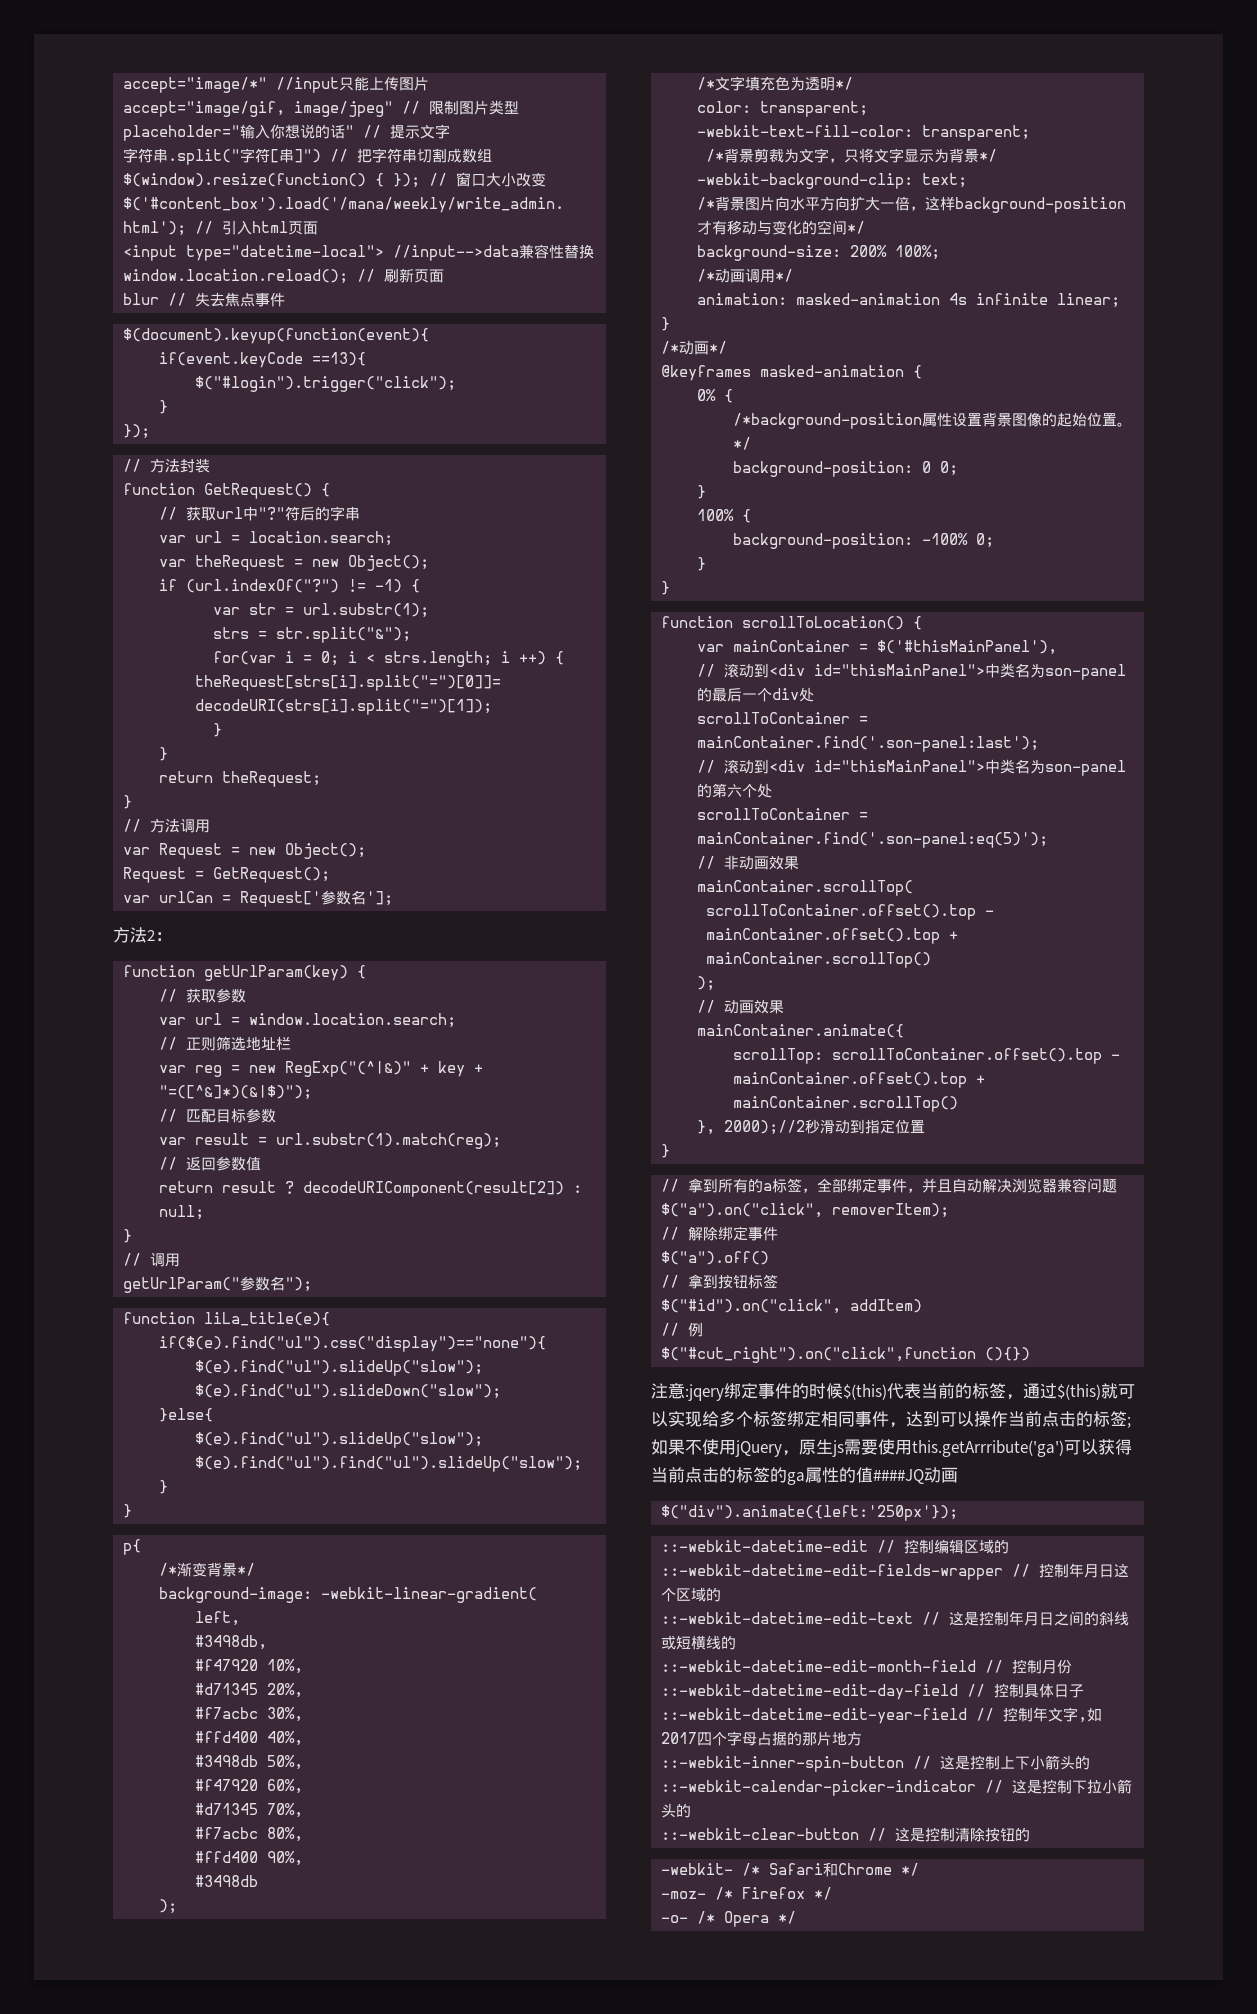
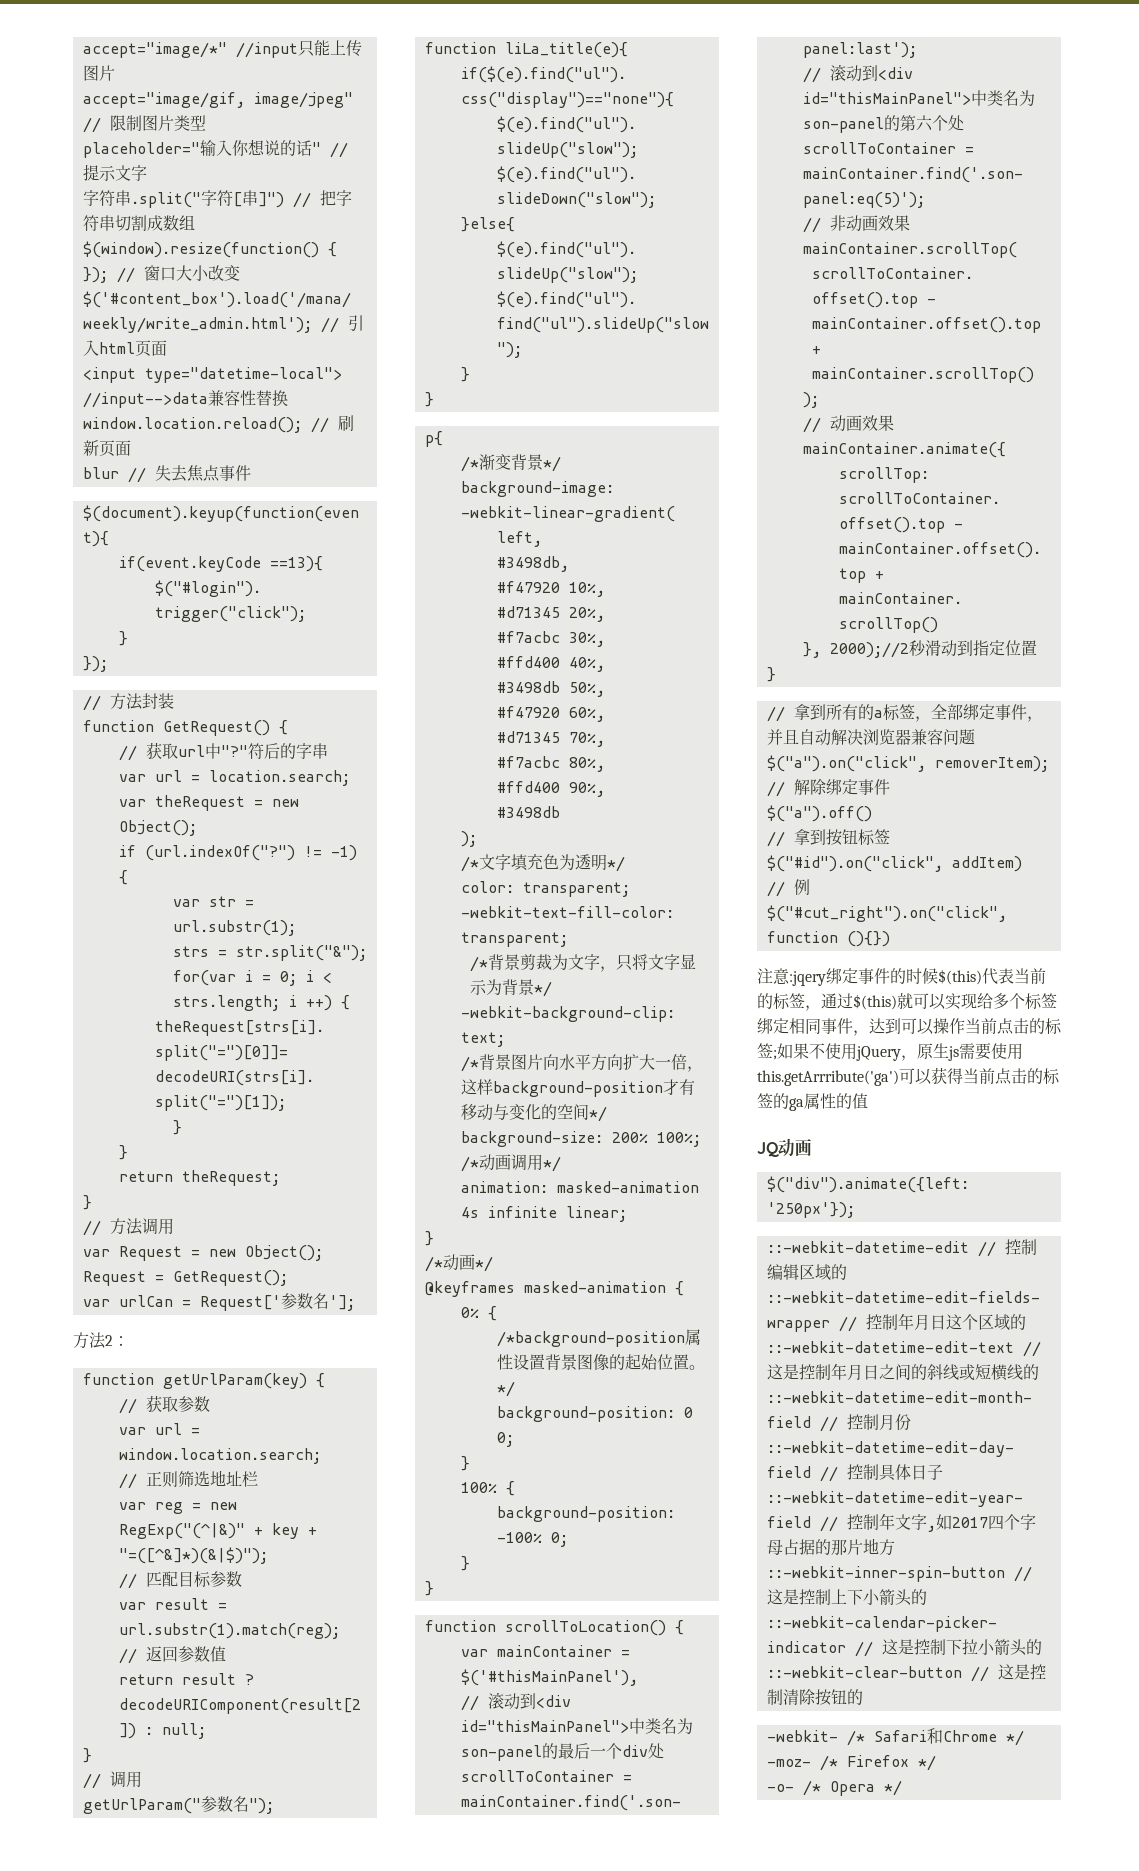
[873,1469,924,1484] ####JQ -> [757,1142,779,1157] // JQ

